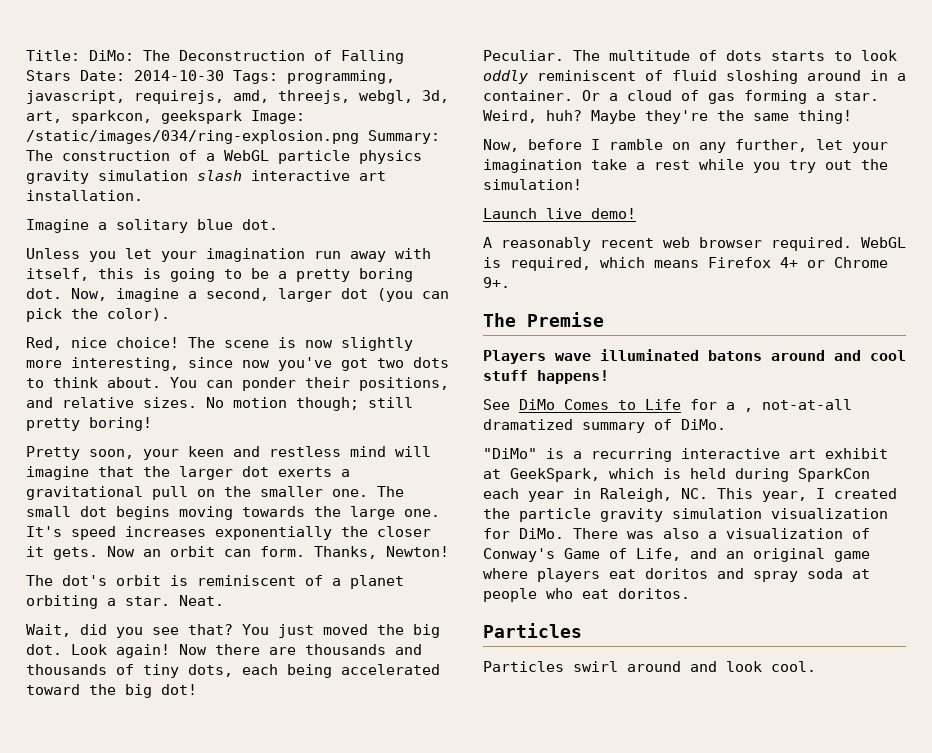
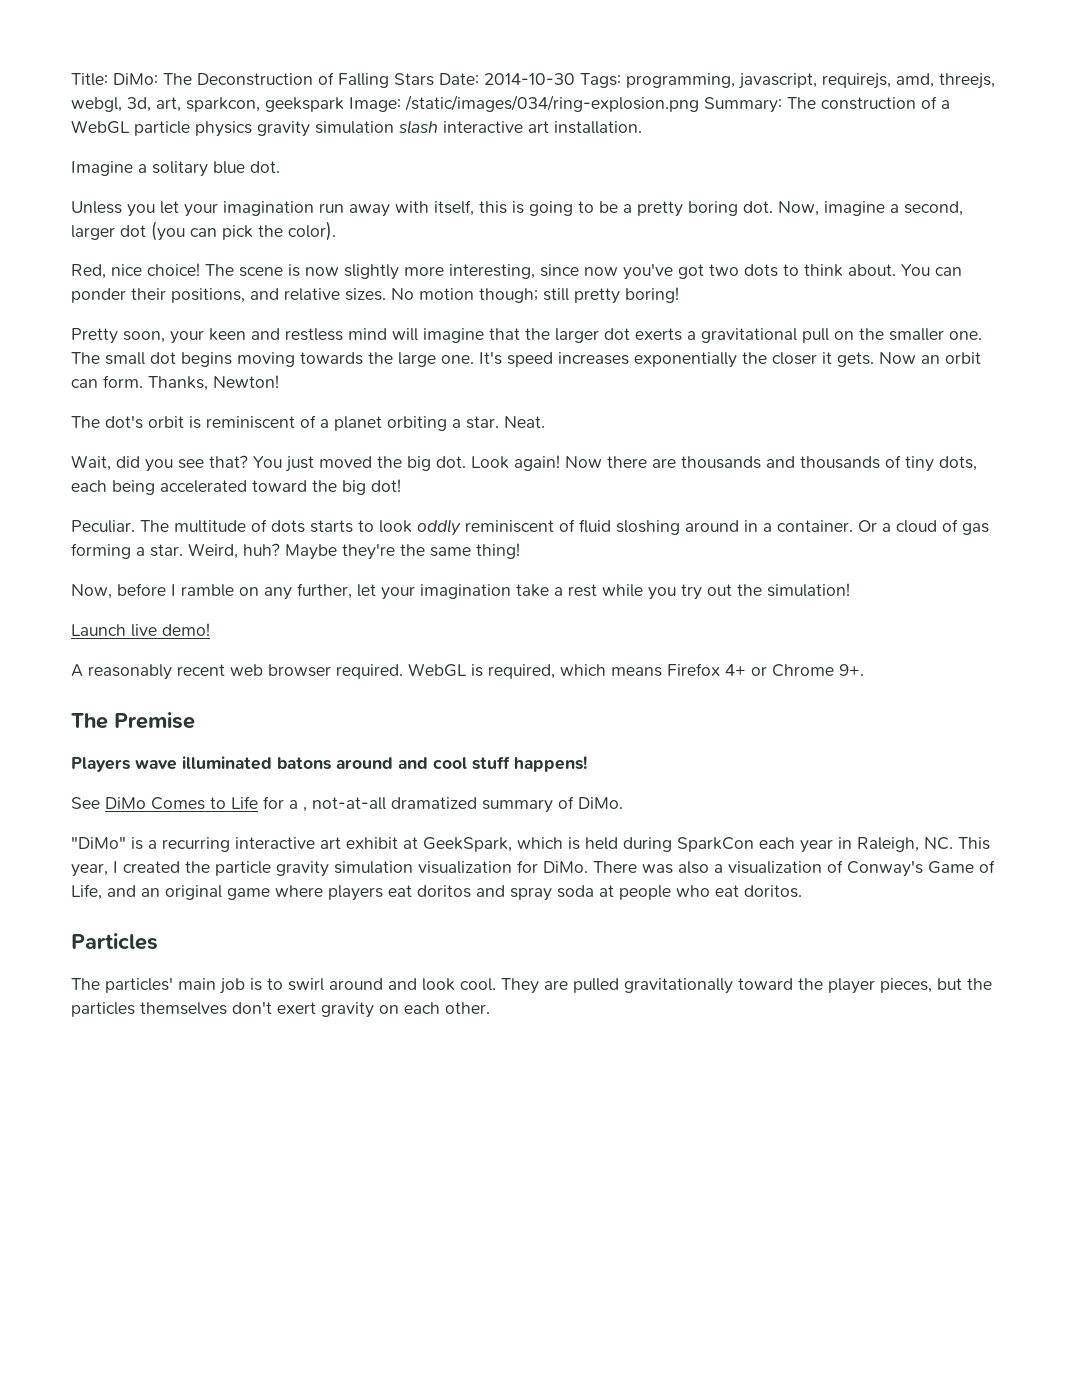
[483,661,564,672] Particles -> [71,977,283,994] The particles' main job is to
(816, 666) none -> [501,978,992,994] [71,1001,490,1018] They are pulled gravitationally toward the player pieces, but the particles themselves don't exert gravity on each other.

